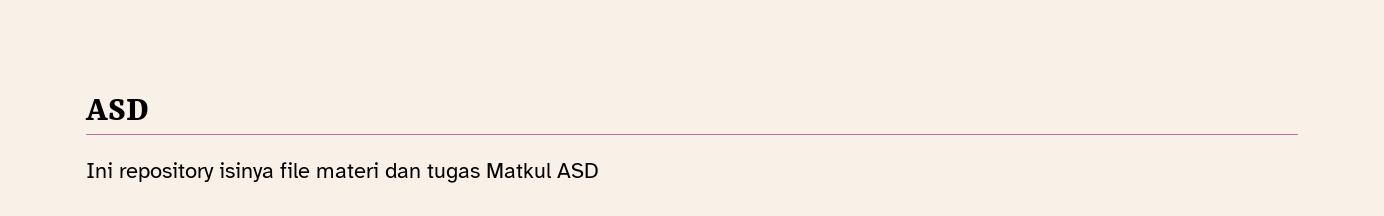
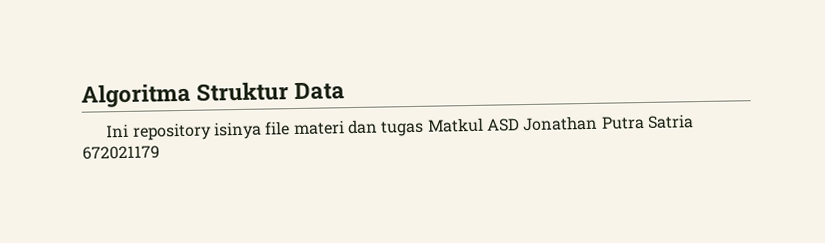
[85,99,149,120] ASD -> [81,81,346,108] Algoritma Struktur Data
(599, 170) none -> [522,114,694,132] [82,145,160,160] Jonathan Putra Satria 672021179

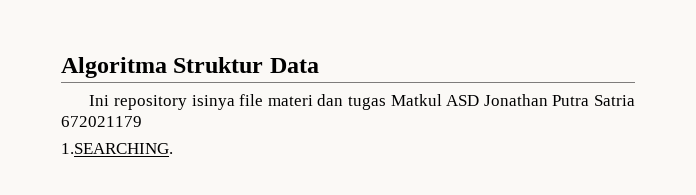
(160, 152) none -> [61,143,173,154] // 1.SEARCHING.

